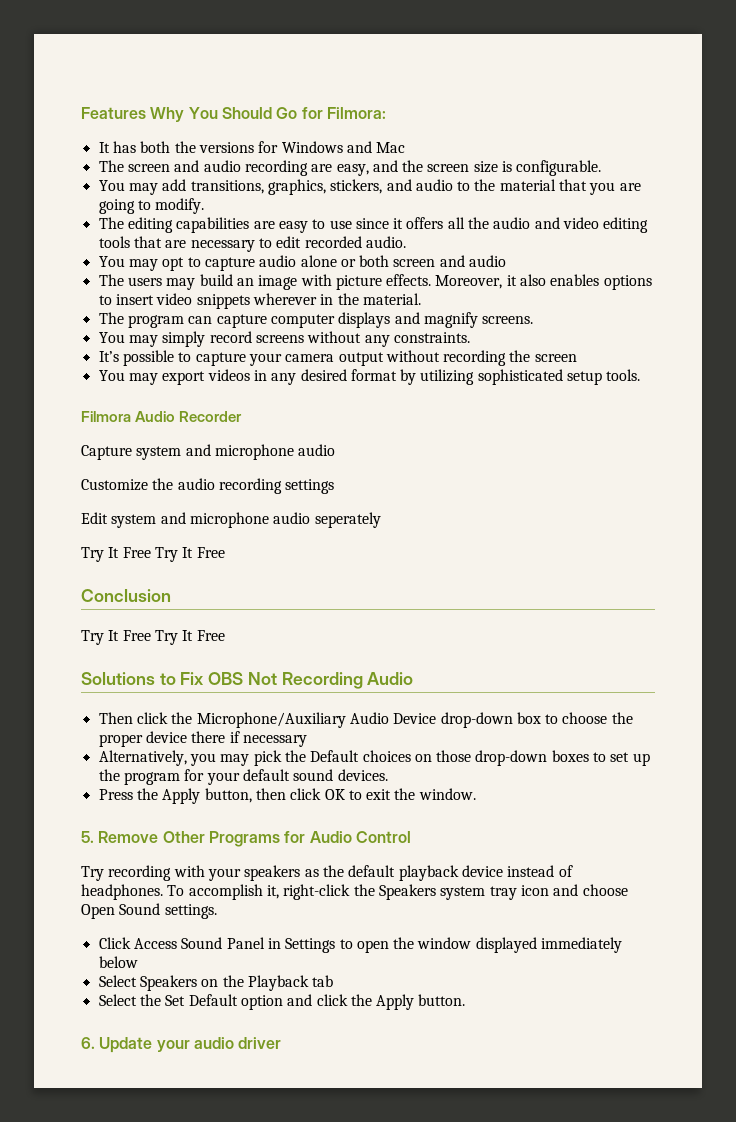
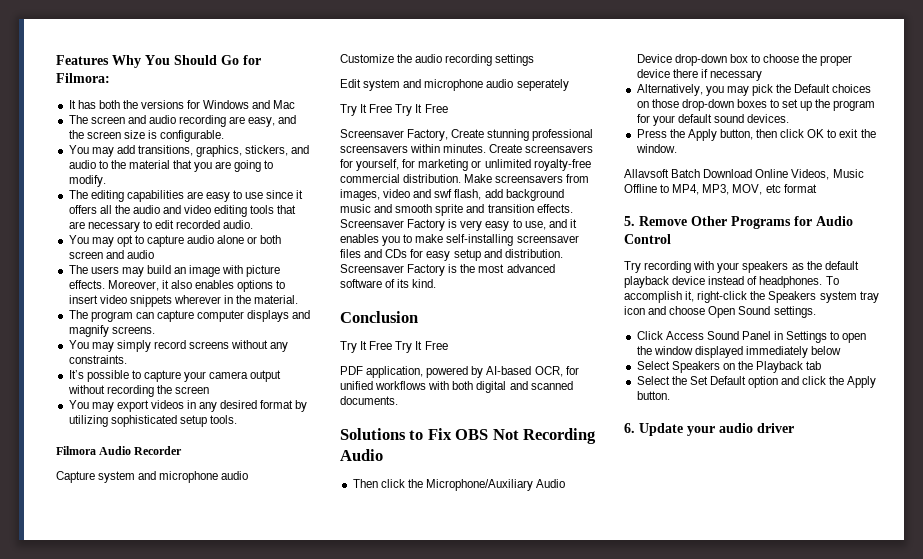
(225, 552) none -> [340,129,594,141] [340,144,594,153] [340,159,591,171] [340,174,590,183] [340,189,564,201] [340,204,573,216] [340,219,577,231] [340,234,579,246] [340,249,563,261] [340,264,555,276] [340,279,437,288] // Screensaver Factory, Create stunning professional screensavers within minutes. Create screensavers for yourself, for marketing or unlimited royalty-free commercial distribution. Make screensavers from images, video and swf flash, add background music and smooth sprite and transition effects. Screensaver Factory is very easy to use, and it enables you to make self-installing screensaver files and CDs for easy setup and distribution. Screensaver Factory is the most advanced software of its kind.
(225, 635) none -> [340,366,579,378] [340,381,573,393] [340,396,398,405] // PDF application, powered by AI-based OCR, for unified workflows with both digital and scanned documents.
(476, 794) none -> [624,169,864,180] [624,184,817,195] // Allavsoft Batch Download Online Videos, Music Offline to MP4, MP3, MOV, etc format

